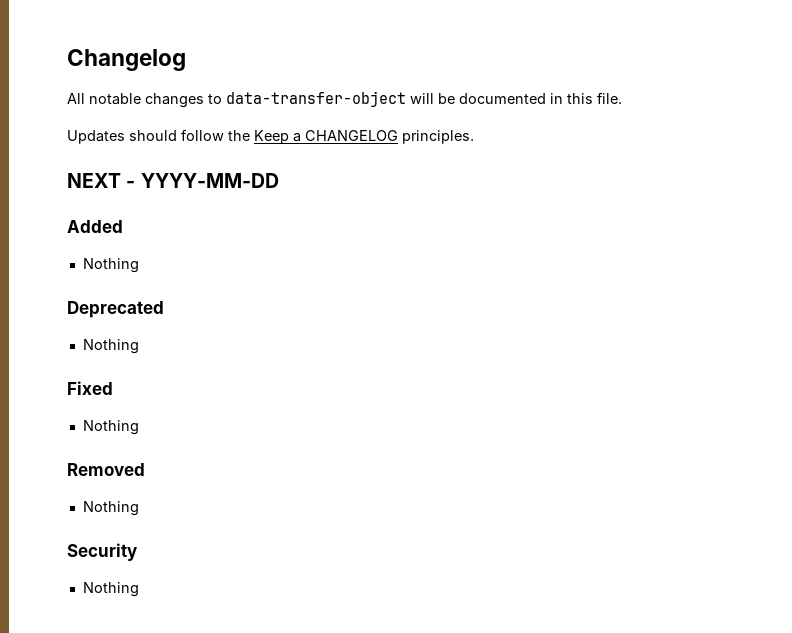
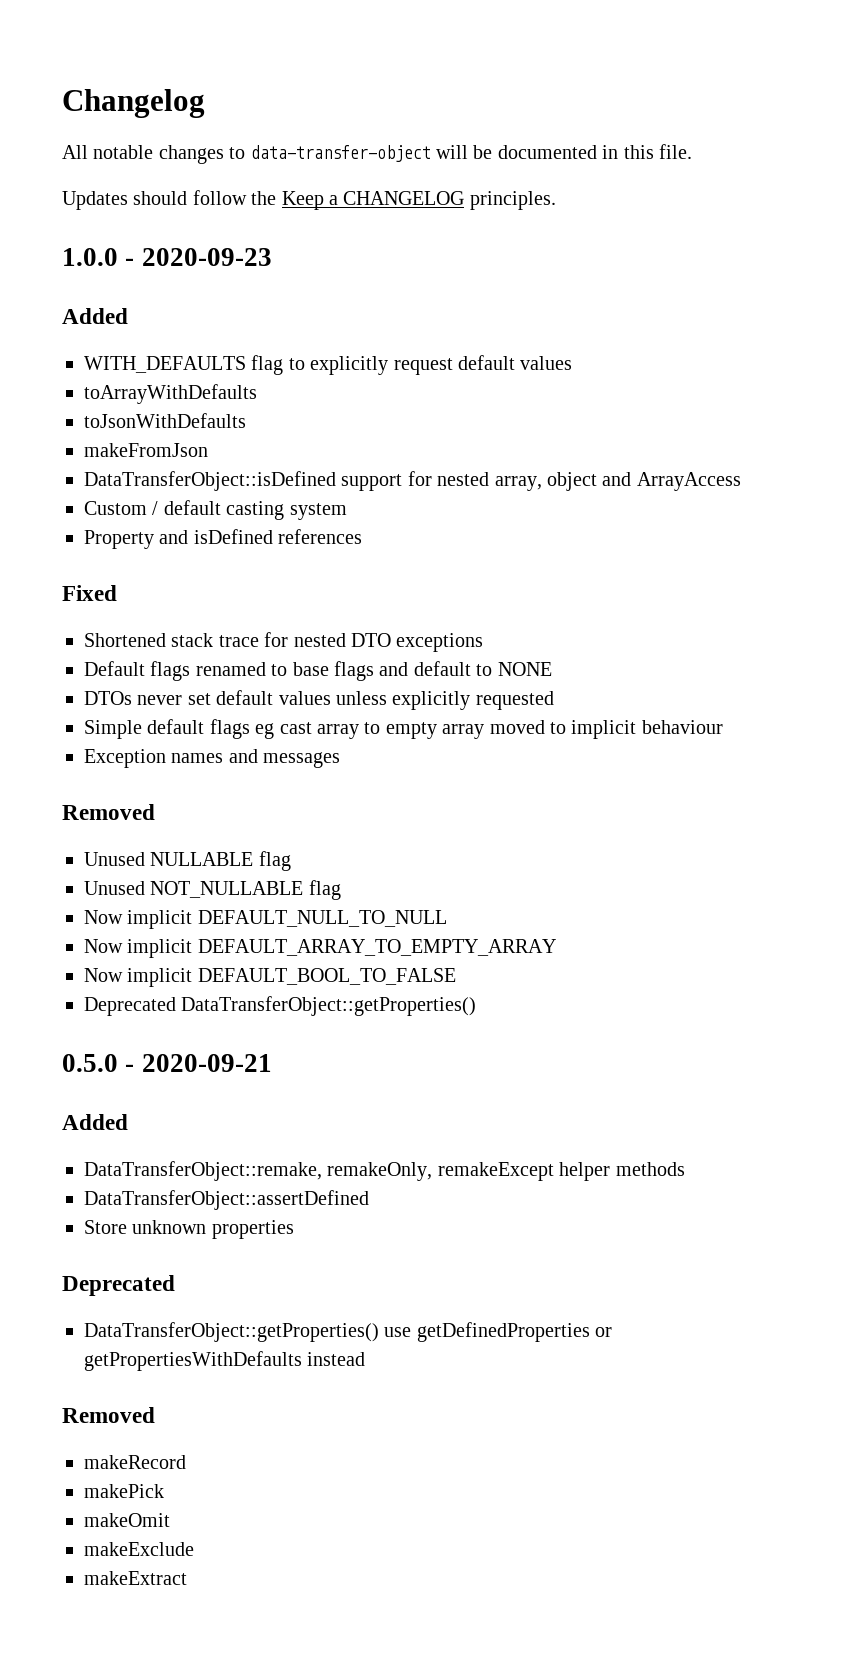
[67,173,279,188] [67,220,123,233] [82,258,139,273] [67,301,164,318] [82,339,139,354] [67,381,113,395] [82,420,139,435] [67,463,145,476] [82,501,139,516] [67,543,137,561] [82,582,139,597] NEXT - YYYY-MM-DD // Added // Nothing // Deprecated // Nothing // Fixed // Nothing // Removed // Nothing // Security // Nothing -> [62,248,272,266] [62,308,128,324] [84,355,573,375] [84,384,257,404] [84,413,246,428] [84,443,208,457] [84,471,741,491] [84,500,347,520] [84,529,363,549] [62,585,117,601] [84,632,484,652] [84,661,552,681] [84,690,554,710] [84,719,723,739] [84,749,341,768] [62,804,155,820] [84,851,291,871] [84,880,341,900] [84,910,447,929] [84,939,556,958] [84,968,456,987] [84,996,477,1016] [62,1054,272,1072] [62,1114,128,1130] [84,1161,685,1181] [84,1190,369,1210] [84,1220,294,1239] [62,1275,175,1296] [84,1322,613,1342] [84,1351,366,1371] [62,1407,155,1423] [84,1455,186,1469] [84,1484,164,1498] [84,1513,170,1527] [84,1542,194,1556] [84,1571,187,1585] 1.0.0 - 2020-09-23 // Added // WITH_DEFAULTS flag to explicitly request default values // toArrayWithDefaults // toJsonWithDefaults // makeFromJson // DataTransferObject::isDefined support for nested array, object and ArrayAccess // Custom / default casting system // Property and isDefined references // Fixed // Shortened stack trace for nested DTO exceptions // Default flags renamed to base flags and default to NONE // DTOs never set default values unless explicitly requested // Simple default flags eg cast array to empty array moved to implicit behaviour // Exception names and messages // Removed // Unused NULLABLE flag // Unused NOT_NULLABLE flag // Now implicit DEFAULT_NULL_TO_NULL // Now implicit DEFAULT_ARRAY_TO_EMPTY_ARRAY // Now implicit DEFAULT_BOOL_TO_FALSE // Deprecated DataTransferObject::getProperties() // 0.5.0 - 2020-09-21 // Added // DataTransferObject::remake, remakeOnly, remakeExcept helper methods // DataTransferObject::assertDefined // Store unknown properties // Deprecated // DataTransferObject::getProperties() use getDefinedProperties or getPropertiesWithDefaults instead // Removed // makeRecord // makePick // makeOmit // makeExclude // makeExtract

